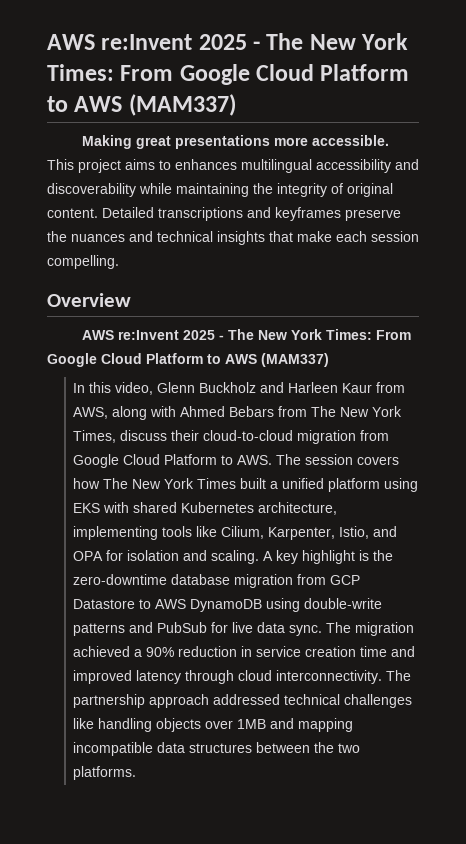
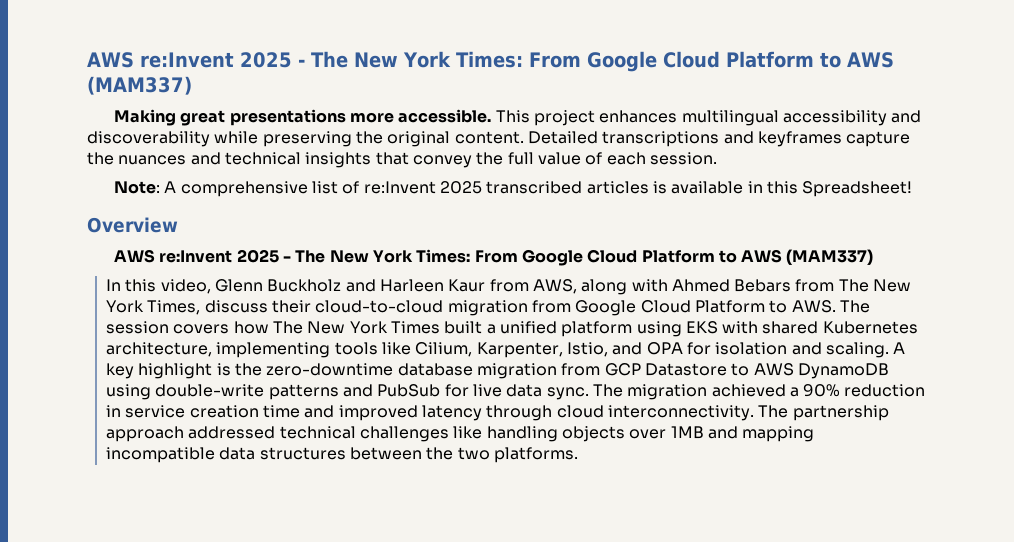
[125,159,171,170] aims to -> (595, 118) none
[176,183,343,197] maintaining the integrity of -> [262,131,383,147] preserving the
[345,209,401,221] preserve -> [846,131,911,147] capture
[297,231,419,242] [47,255,119,269] make each session compelling. -> [412,152,717,168] [113,181,913,197] convey the full value of each session. // Note: A comprehensive list of re:Invent 2025 transcribed articles is available in this Spreadsheet!

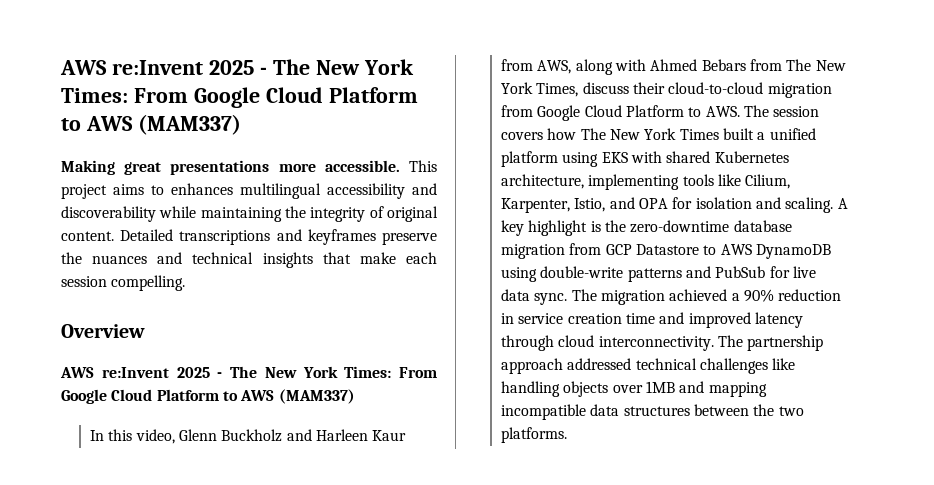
(595, 118) none -> [113,184,164,195] aims to
[262,131,383,147] preserving the -> [200,206,384,222] maintaining the integrity of
[846,131,911,147] capture -> [382,232,438,245] preserve
[412,152,717,168] [113,181,913,197] convey the full value of each session. // Note: A comprehensive list of re:Invent 2025 transcribed articles is available in this Spreadsheet! -> [359,252,438,264] [61,275,186,291] make each session compelling.

